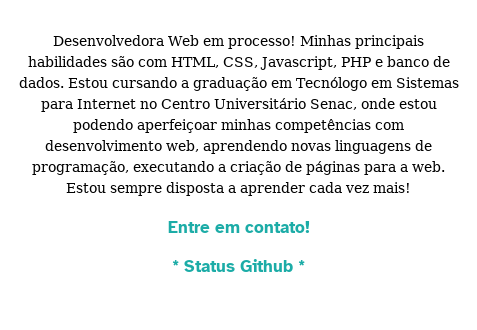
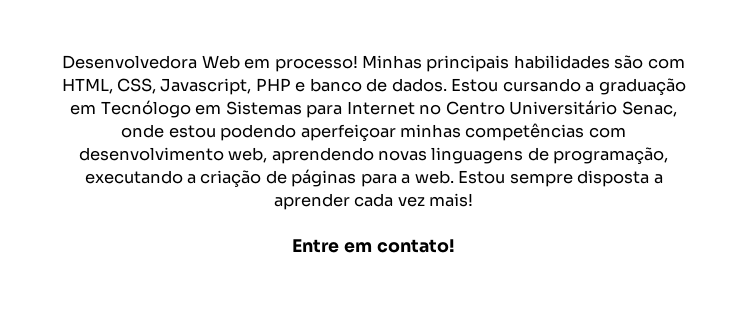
[172,259,305,272] // * Status Github * -> (455, 246) none

